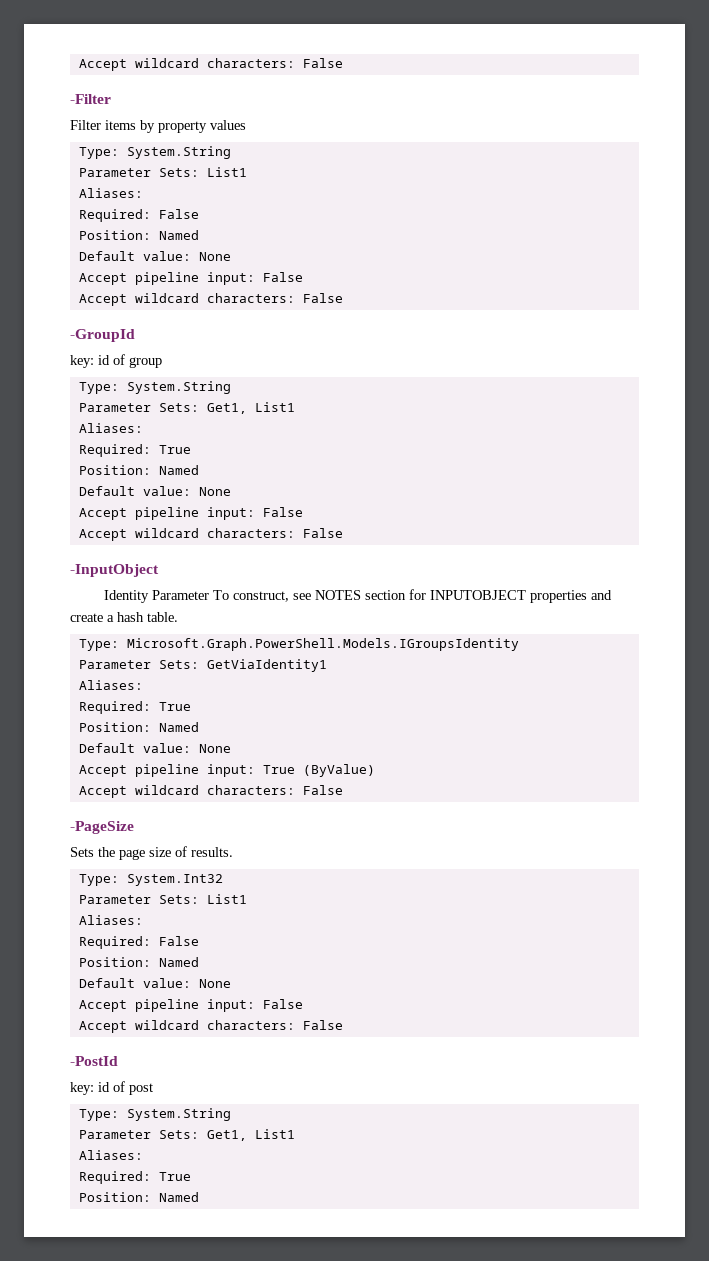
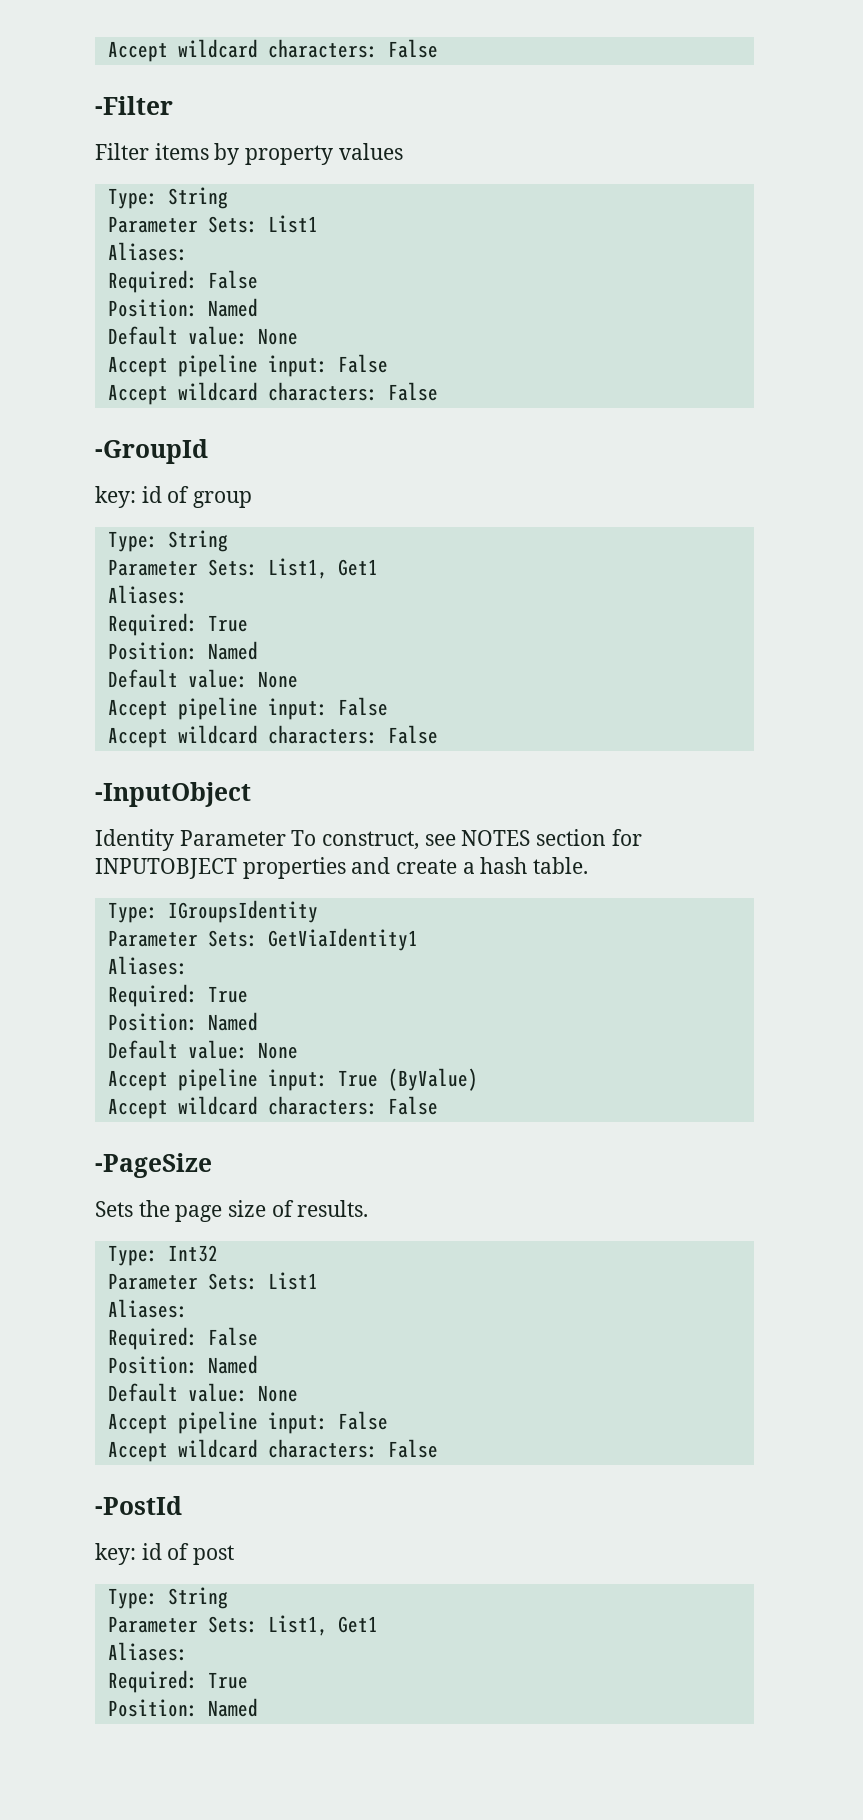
[126,146,231,159] System.String -> [167,187,228,209] String
[126,381,231,394] [78,402,295,414] System.String // Parameter Sets: Get1, List1 -> [167,530,228,552] [107,558,378,579] String // Parameter Sets: List1, Get1
[126,638,519,651] Microsoft.Graph.PowerShell.Models.IGroupsIdentity -> [167,900,318,923] IGroupsIdentity
[126,874,223,886] System.Int32 -> [167,1245,218,1262] Int32
[126,1108,231,1121] [78,1129,295,1141] System.String // Parameter Sets: Get1, List1 -> [167,1587,228,1609] [107,1615,378,1636] String // Parameter Sets: List1, Get1

